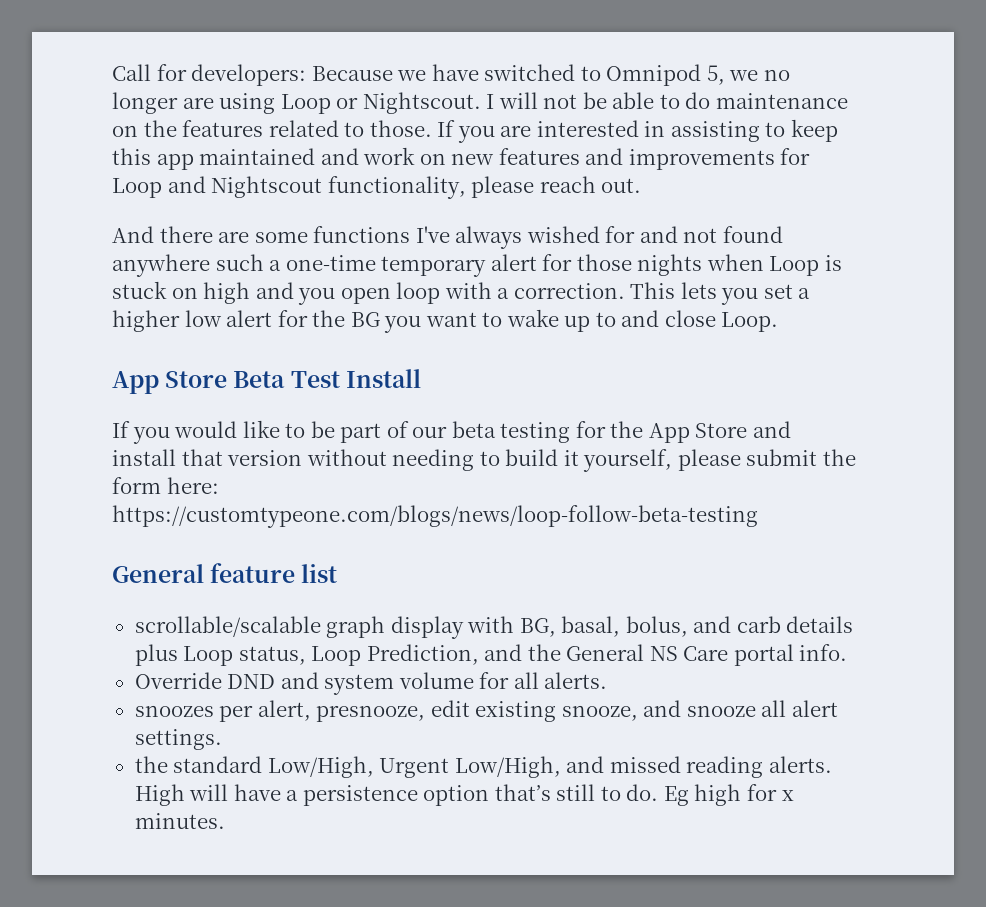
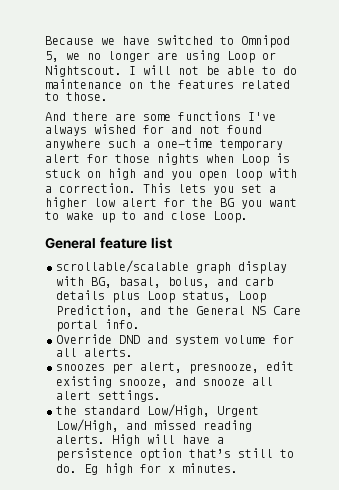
[112,64,307,86] Call for developers: -> (45, 40) none
[437,119,838,143] [112,147,811,170] [112,176,642,199] If you are interested in assisting to keep this app maintained and work on new features and improvements for Loop and Nightscout functionality, please reach out. -> (108, 96) none
[112,369,421,394] [112,420,792,444] [112,449,856,472] [112,477,219,494] [112,505,758,528] // App Store Beta Test Install // If you would like to be part of our beta testing for the App Store and install that version without needing to build it yourself, please submit the form here: https://customtypeone.com/blogs/news/loop-follow-beta-testing -> (248, 217) none

